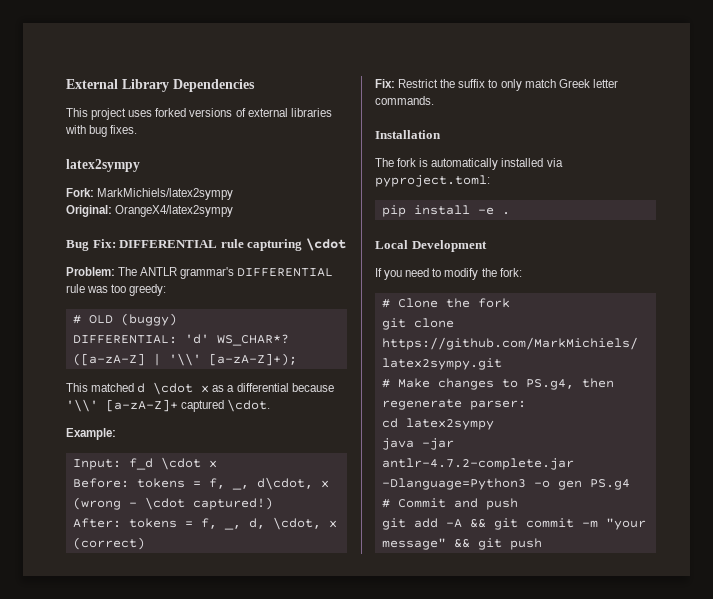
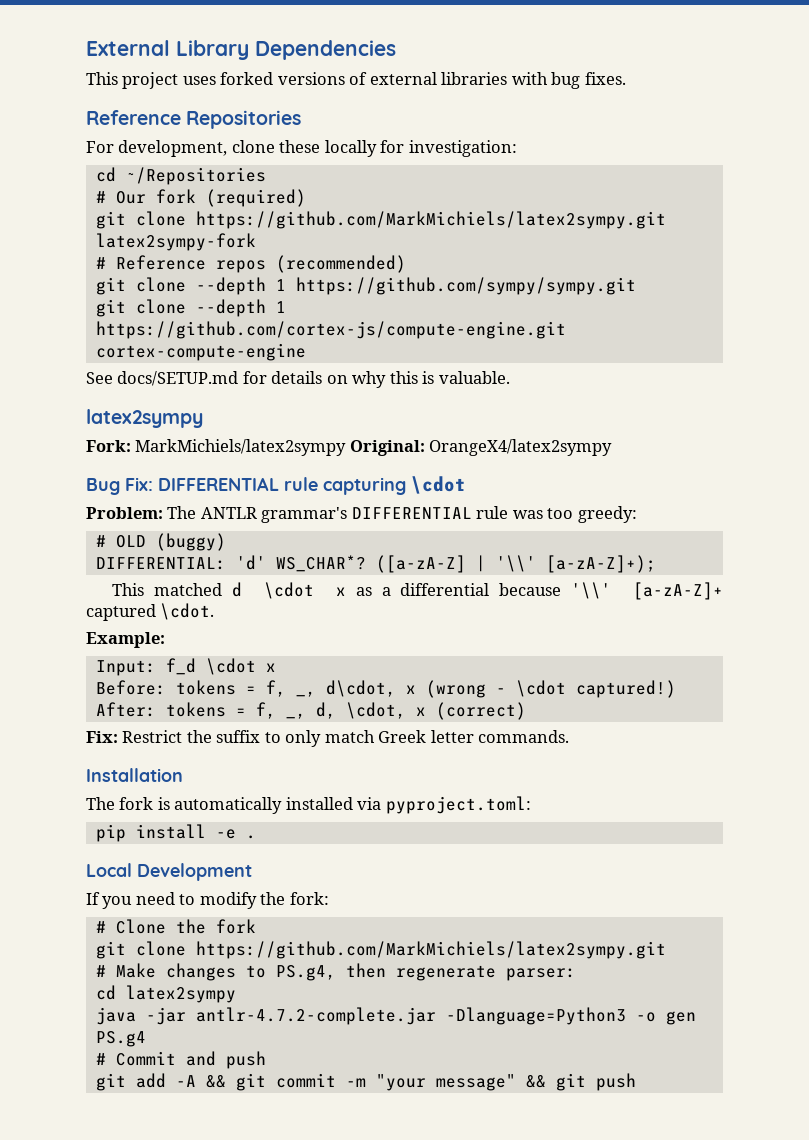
(138, 129) none -> [86,110,302,129] [86,140,517,157] [95,167,266,185] [95,189,306,207] [95,211,666,229] [95,233,256,251] [95,255,406,273] [95,277,636,295] [95,299,286,317] [95,321,566,339] [95,343,306,361] [86,371,510,388] // Reference Repositories // For development, clone these locally for investigation: // cd ~/Repositories // # Our fork (required) // git clone https://github.com/MarkMichiels/latex2sympy.git latex2sympy-fork // # Reference repos (recommended) // git clone --depth 1 https://github.com/sympy/sympy.git // git clone --depth 1 https://github.com/cortex-js/compute-engine.git cortex-compute-engine // See docs/SETUP.md for details on why this is valuable.
(234, 194) // -> (347, 447) none

